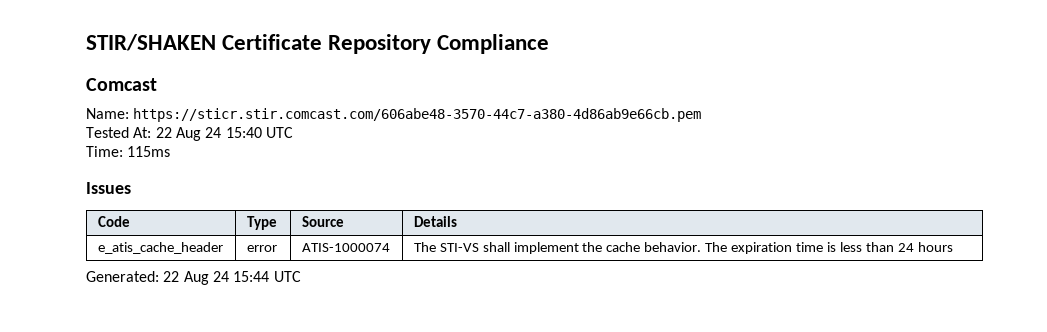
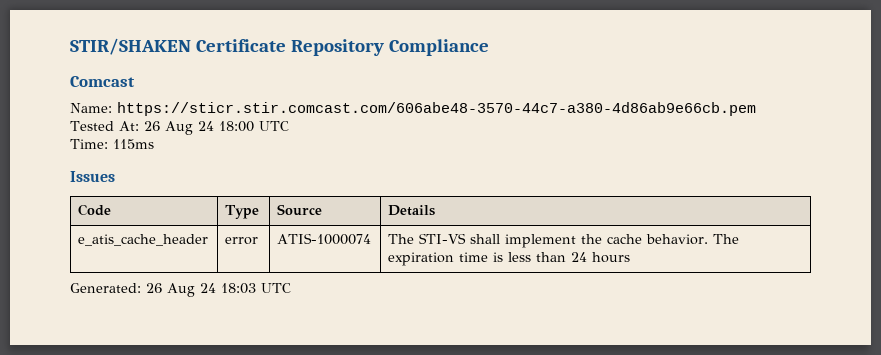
[155,127,262,141] 22 Aug 24 15:40 -> [143,121,254,135] 26 Aug 24 18:00
[163,271,270,285] 22 Aug 24 15:44 -> [146,283,256,297] 26 Aug 24 18:03

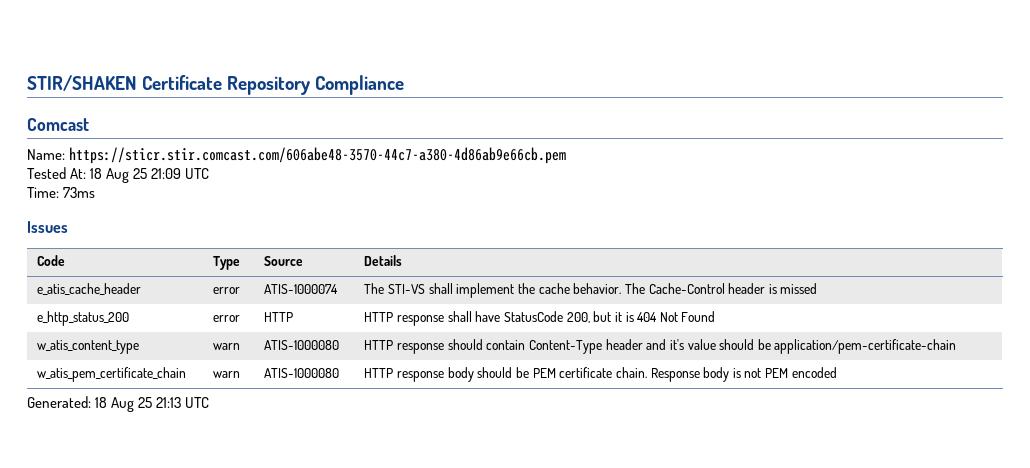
[143,121,254,135] 26 Aug 24 18:00 -> [90,168,182,183] 18 Aug 25 21:09
[113,139,154,149] 115ms -> [63,187,96,198] 73ms
[388,252,631,266] [70,283,256,297] expiration time is less than 24 hours // Generated: 26 Aug 24 18:03 -> [648,283,818,294] [37,311,130,326] [213,315,241,322] [264,312,294,322] [364,311,716,326] [37,340,140,354] [213,343,241,350] [264,340,340,350] [364,339,957,354] [37,367,187,382] [213,371,241,378] [264,368,340,378] [364,367,837,382] [27,396,182,412] Cache-Control header is missed // e_http_status_200 | error | HTTP | HTTP response shall have StatusCode 200, but it is 404 Not Found // w_atis_content_type | warn | ATIS-1000080 | HTTP response should contain Content-Type header and it's value should be application/pem-certificate-chain // w_atis_pem_certificate_chain | warn | ATIS-1000080 | HTTP response body should be PEM certificate chain. Response body is not PEM encoded // Generated: 18 Aug 25 21:13

